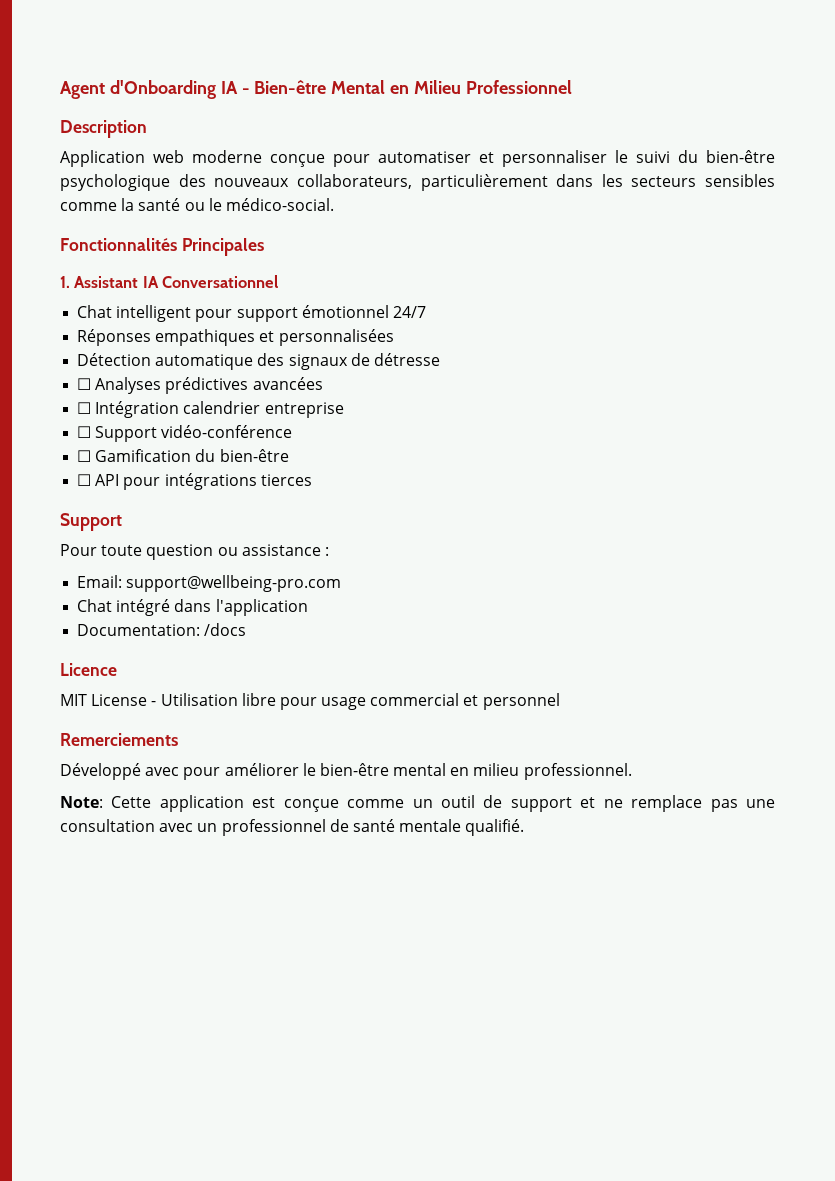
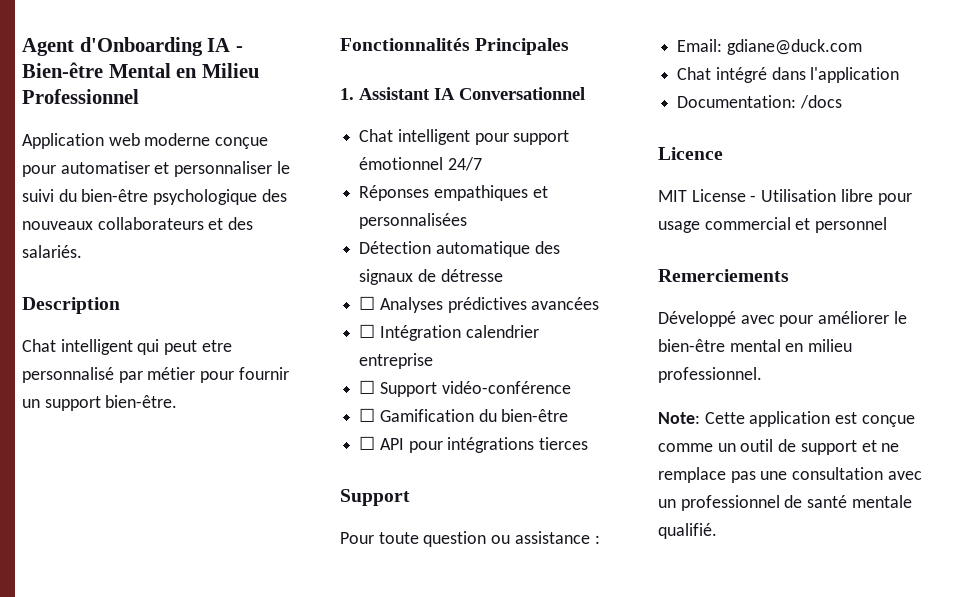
[60,120,147,138] // Description -> (139, 96) none
[296,174,775,191] [60,198,334,211] collaborateurs, particulièrement dans les secteurs sensibles comme la santé ou le médico-social. -> [97,217,254,230] [22,245,82,258] [22,297,120,314] [22,339,232,355] [22,367,289,383] [22,395,178,411] collaborateurs et des salariés. // Description // Chat intelligent qui peut etre personnalisé par métier pour fournir un support bien-être.
[126,575,342,592] support@wellbeing-pro.com -> [726,39,862,55] gdiane@duck.com

